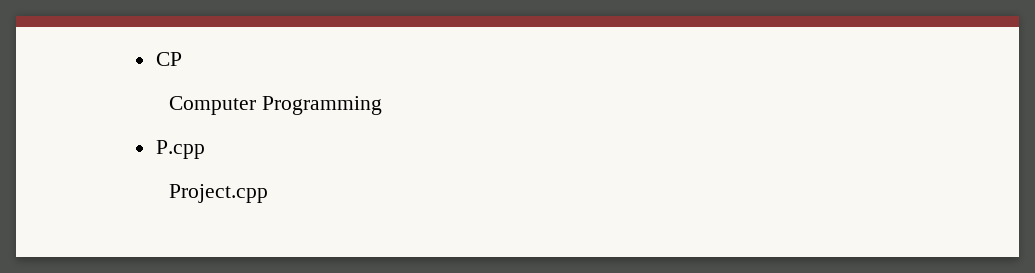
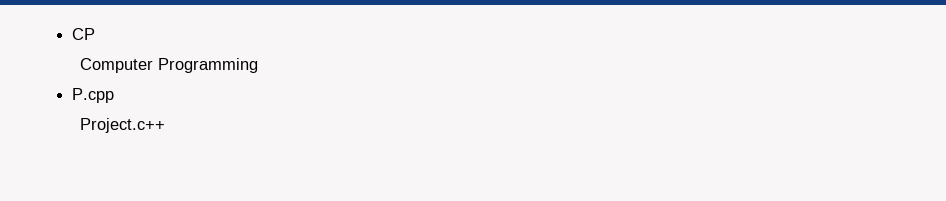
[169,184,269,203] Project.cpp -> [79,118,165,133] Project.c++

